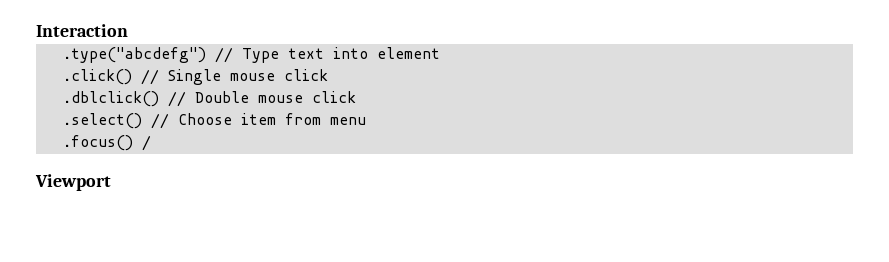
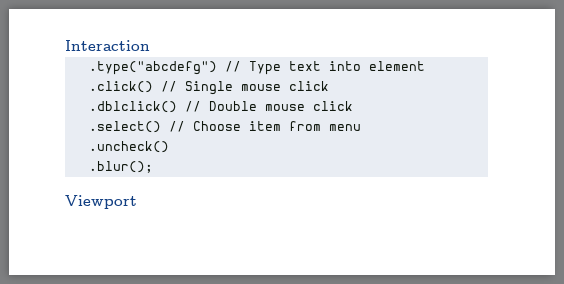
[63,135,152,151] .focus() / -> [89,141,170,153] [89,161,154,173] .uncheck() // .blur();

